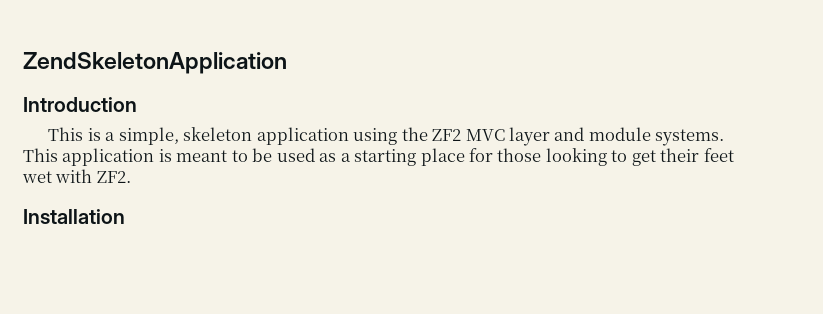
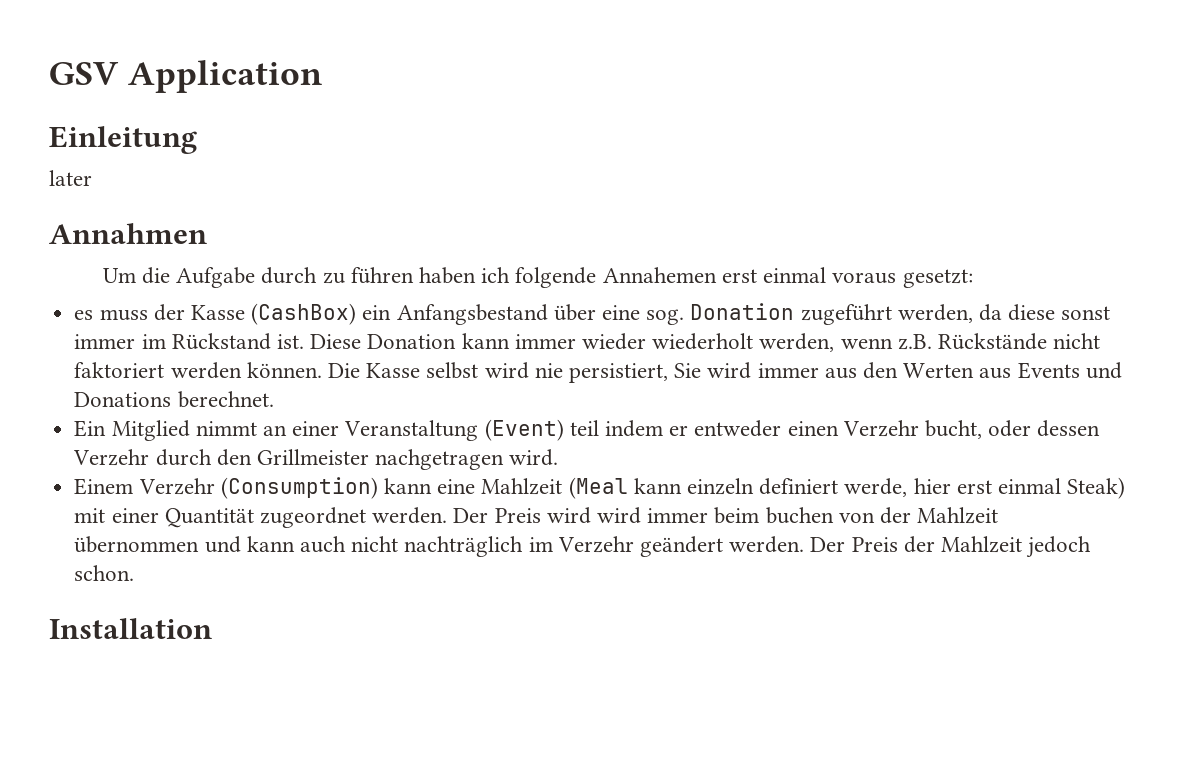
[23,52,287,74] [23,97,137,112] [48,127,725,146] [23,148,734,166] [22,169,131,183] ZendSkeletonApplication // Introduction // This is a simple, skeleton application using the ZF2 MVC layer and module systems. This application is meant to be used as a starting place for those looking to get their feet wet with ZF2. -> [49,60,322,93] [49,126,197,154] [49,170,92,186] [49,223,207,244] [102,267,973,288] [74,303,1111,325] [74,333,1101,352] [74,362,1122,383] [74,391,274,408] [74,419,1101,441] [73,449,559,470] [74,477,1126,499] [74,507,999,528] [74,536,1092,558] [74,565,135,581] GSV Application // Einleitung // later // Annahmen // Um die Aufgabe durch zu führen haben ich folgende Annahemen erst einmal voraus gesetzt: // es muss der Kasse (CashBox) ein Anfangsbestand über eine sog. Donation zugeführt werden, da diese sonst immer im Rückstand ist. Diese Donation kann immer wieder wiederholt werden, wenn z.B. Rückstände nicht faktoriert werden können. Die Kasse selbst wird nie persistiert, Sie wird immer aus den Werten aus Events und Donations berechnet. // Ein Mitglied nimmt an einer Veranstaltung (Event) teil indem er entweder einen Verzehr bucht, oder dessen Verzehr durch den Grillmeister nachgetragen wird. // Einem Verzehr (Consumption) kann eine Mahlzeit (Meal kann einzeln definiert werde, hier erst einmal Steak) mit einer Quantität zugeordnet werden. Der Preis wird wird immer beim buchen von der Mahlzeit übernommen und kann auch nicht nachträglich im Verzehr geändert werden. Der Preis der Mahlzeit jedoch schon.

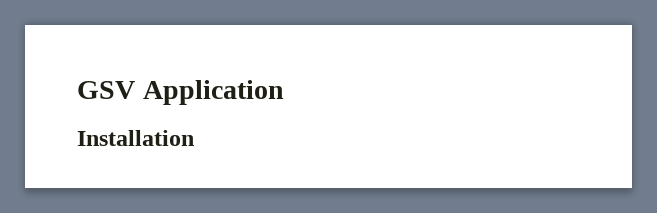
[49,126,197,154] [49,170,92,186] [49,223,207,244] [102,267,973,288] [74,303,1111,325] [74,333,1101,352] [74,362,1122,383] [74,391,274,408] [74,419,1101,441] [73,449,559,470] [74,477,1126,499] [74,507,999,528] [74,536,1092,558] [74,565,135,581] // Einleitung // later // Annahmen // Um die Aufgabe durch zu führen haben ich folgende Annahemen erst einmal voraus gesetzt: // es muss der Kasse (CashBox) ein Anfangsbestand über eine sog. Donation zugeführt werden, da diese sonst immer im Rückstand ist. Diese Donation kann immer wieder wiederholt werden, wenn z.B. Rückstände nicht faktoriert werden können. Die Kasse selbst wird nie persistiert, Sie wird immer aus den Werten aus Events und Donations berechnet. // Ein Mitglied nimmt an einer Veranstaltung (Event) teil indem er entweder einen Verzehr bucht, oder dessen Verzehr durch den Grillmeister nachgetragen wird. // Einem Verzehr (Consumption) kann eine Mahlzeit (Meal kann einzeln definiert werde, hier erst einmal Steak) mit einer Quantität zugeordnet werden. Der Preis wird wird immer beim buchen von der Mahlzeit übernommen und kann auch nicht nachträglich im Verzehr geändert werden. Der Preis der Mahlzeit jedoch schon. -> (284, 92) none

